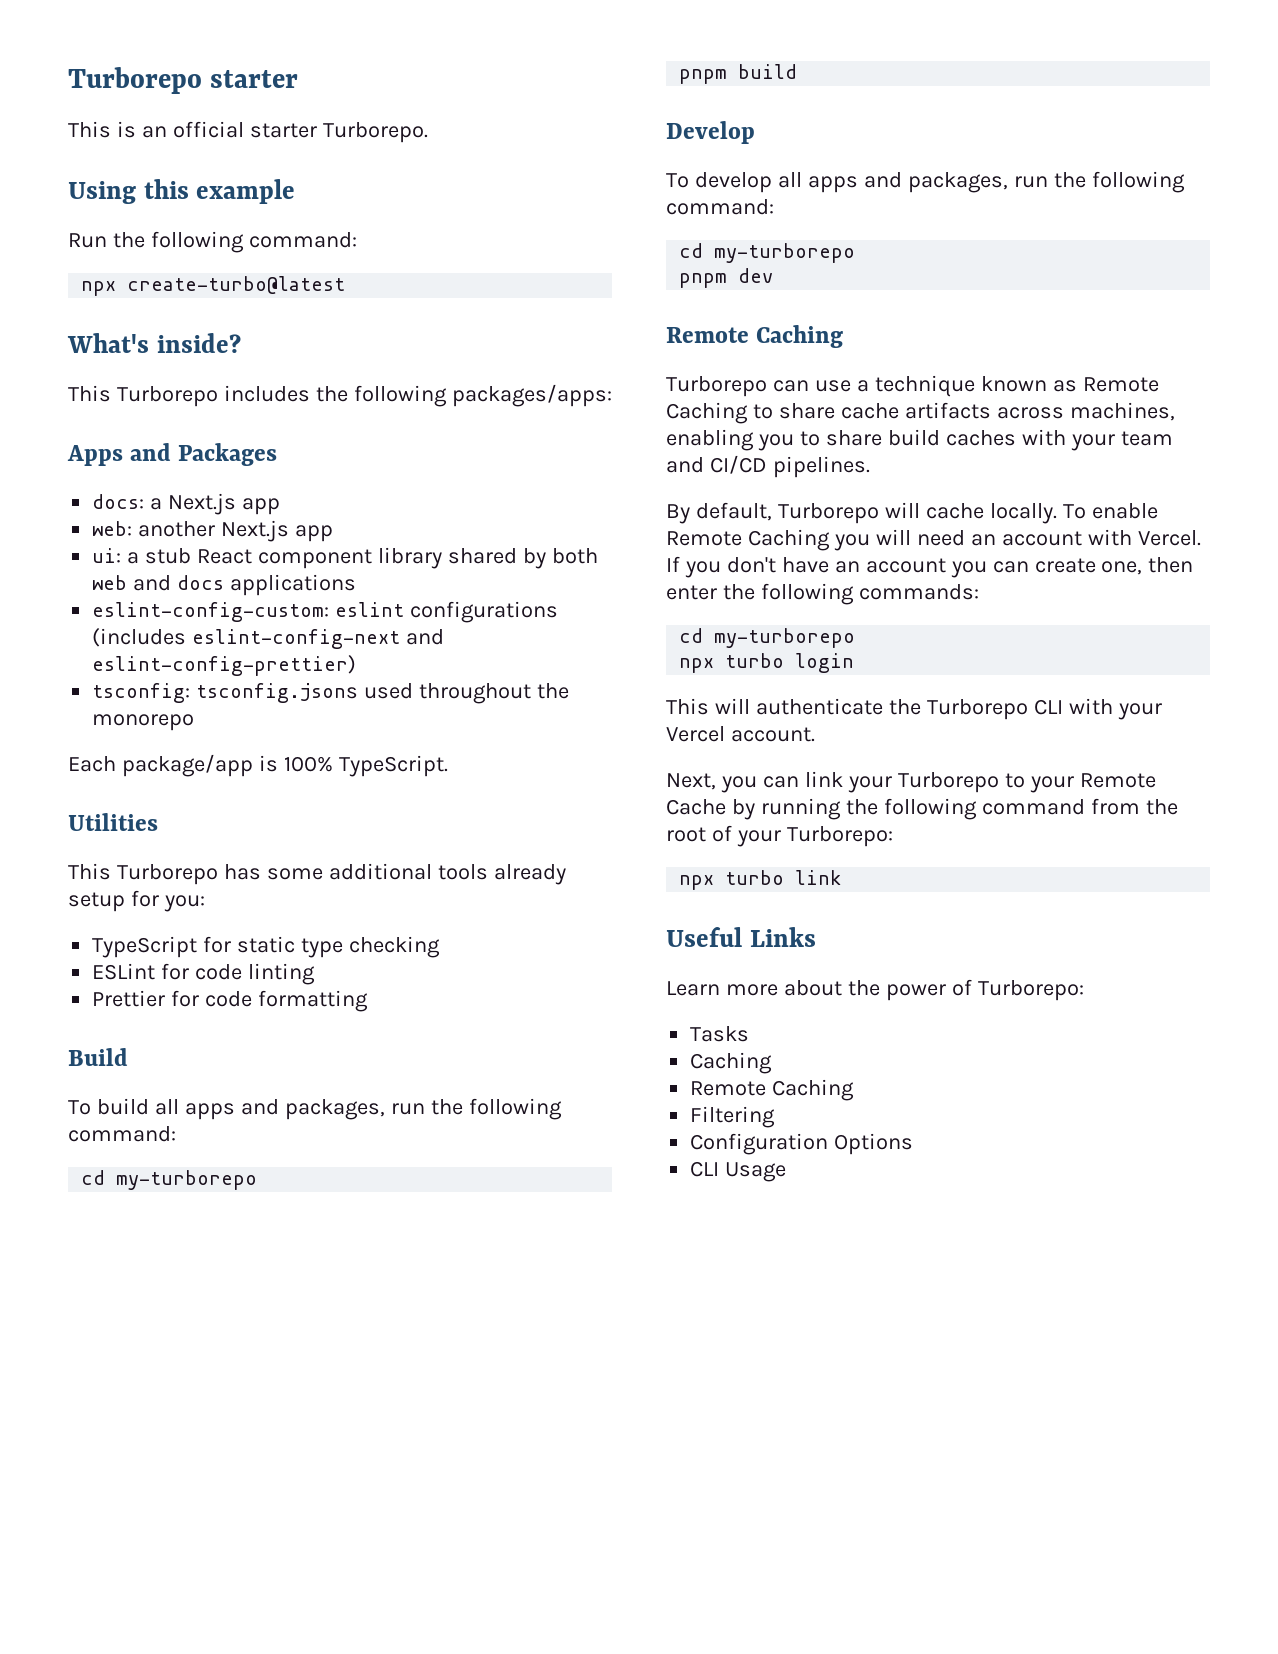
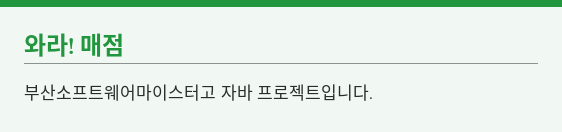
[68,67,299,94] [68,121,428,143] [68,179,296,204] [68,231,357,253] [81,276,346,296] [67,333,241,353] [68,384,612,407] [67,443,278,466] [92,493,281,515] [92,520,334,542] [92,547,598,569] [92,574,357,596] [92,601,559,623] [92,628,445,649] [92,655,357,676] [92,683,569,704] [92,714,195,731] [68,754,448,777] [68,813,158,831] [68,863,566,885] [68,890,205,912] [92,936,440,958] [92,963,316,985] [92,990,369,1012] [68,1048,128,1066] [68,1098,562,1120] [68,1126,176,1142] [81,1170,258,1190] [679,64,798,84] [666,121,755,144] [666,171,1185,193] [666,199,774,215] [679,243,856,263] [679,268,774,288] [666,325,844,348] [666,375,1159,397] [666,402,1175,424] [666,429,1173,451] [666,455,870,478] [666,502,1158,524] [666,529,1201,551] [666,556,1194,578] [666,583,979,605] [679,628,856,648] [679,653,855,673] [666,698,1162,720] [666,726,815,742] [666,771,1156,793] [666,798,1178,820] [666,825,893,847] [679,870,842,890] [666,927,816,947] [666,979,1084,1001] [690,1026,750,1042] [690,1052,773,1074] [690,1079,855,1101] [690,1106,776,1128] [690,1133,914,1155] [690,1161,787,1182] Turborepo starter // This is an official starter Turborepo. // Using this example // Run the following command: // npx create-turbo@latest // What's inside? // This Turborepo includes the following packages/apps: // Apps and Packages // docs: a Next.js app // web: another Next.js app // ui: a stub React component library shared by both web and docs applications // eslint-config-custom: eslint configurations (includes eslint-config-next and eslint-config-prettier) // tsconfig: tsconfig.jsons used throughout the monorepo // Each package/app is 100% TypeScript. // Utilities // This Turborepo has some additional tools already setup for you: // TypeScript for static type checking // ESLint for code linting // Prettier for code formatting // Build // To build all apps and packages, run the following command: // cd my-turborepo // pnpm build // Develop // To develop all apps and packages, run the following command: // cd my-turborepo // pnpm dev // Remote Caching // Turborepo can use a technique known as Remote Caching to share cache artifacts across machines, enabling you to share build caches with your team and CI/CD pipelines. // By default, Turborepo will cache locally. To enable Remote Caching you will need an account with Vercel. If you don't have an account you can create one, then enter the following commands: // cd my-turborepo // npx turbo login // This will authenticate the Turborepo CLI with your Vercel account. // Next, you can link your Turborepo to your Remote Cache by running the following command from the root of your Turborepo: // npx turbo link // Useful Links // Learn more about the power of Turborepo: // Tasks // Caching // Remote Caching // Filtering // Configuration Options // CLI Usage -> [24,33,125,57] [24,84,374,101] 와라! 매점 // 부산소프트웨어마이스터고 자바 프로젝트입니다.

